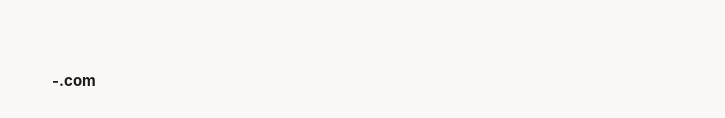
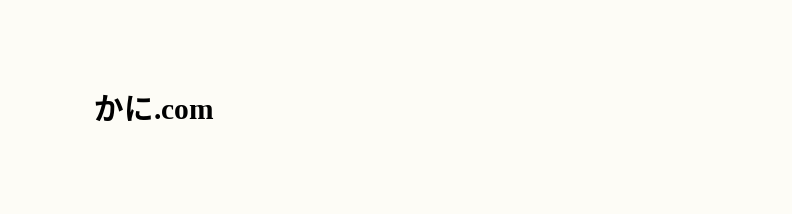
[52,77,96,86] -.com -> [94,94,214,122] かに.com

